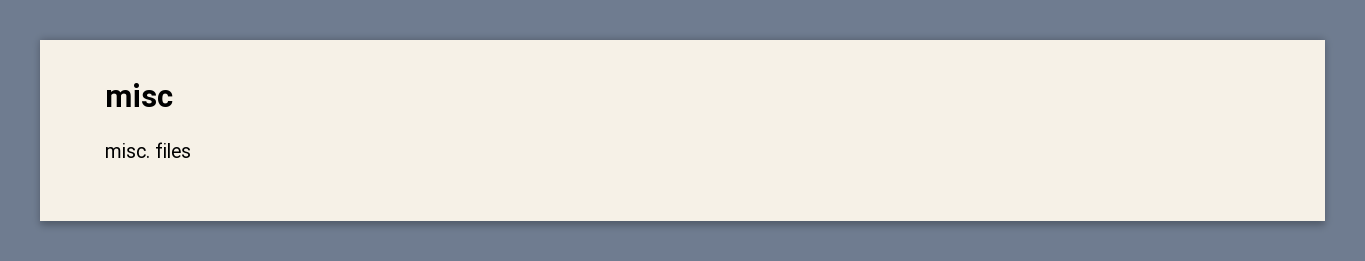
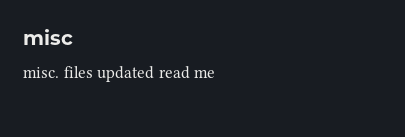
(192, 150) none -> [97,66,216,82] updated read me

